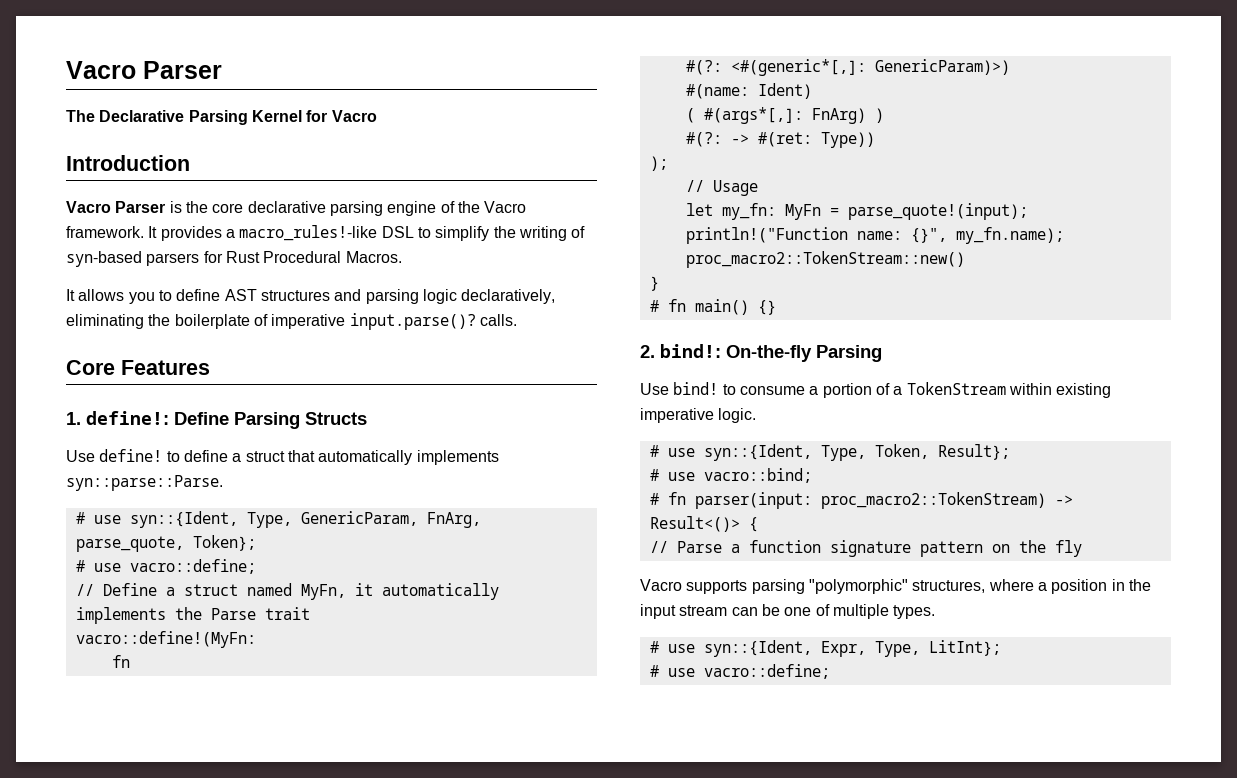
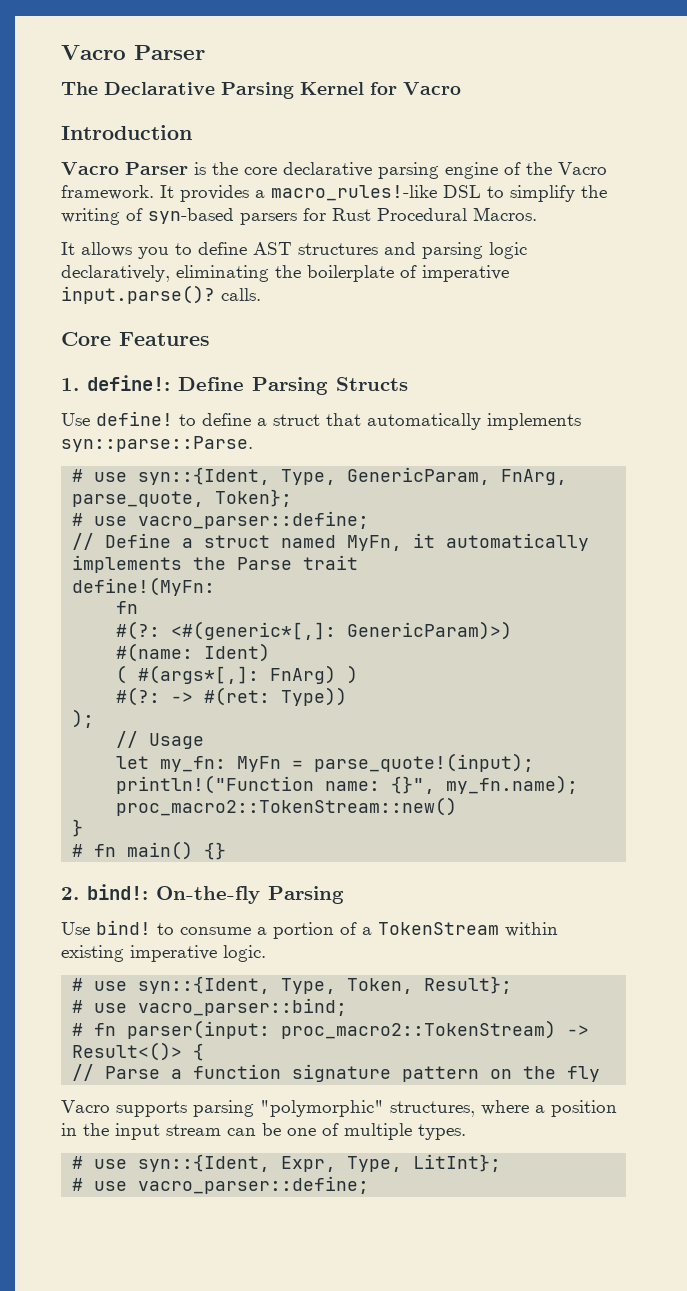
[129,559,256,574] vacro::define; -> [138,511,370,529] vacro_parser::define;
[75,631,256,648] vacro::define!(MyFn: -> [72,577,216,596] define!(MyFn:
[703,468,812,483] vacro::bind; -> [138,998,348,1016] vacro_parser::bind;
[703,664,830,679] vacro::define; -> [138,1176,370,1194] vacro_parser::define;

